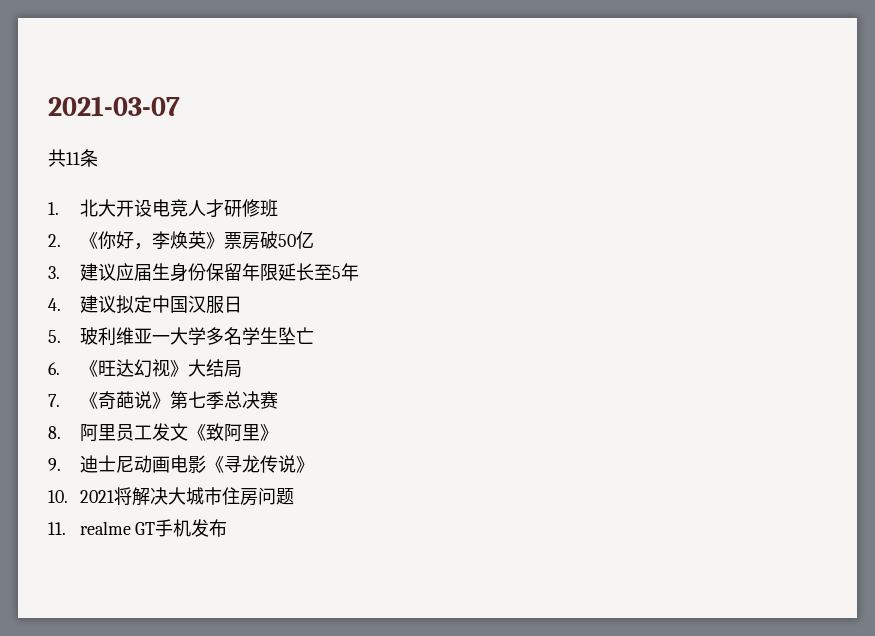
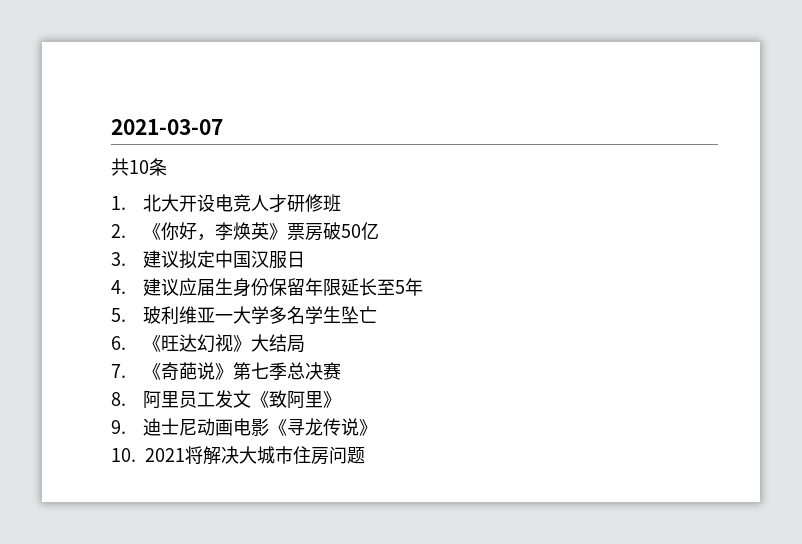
[66,152,80,165] 11 -> [129,160,149,174] 10
(116, 272) none -> [179,250,306,269] [111,278,180,296] 拟定中国汉服日 // 4.建议
[48,295,242,314] // 4.建议拟定中国汉服日 -> (424, 287) none
[48,519,228,537] // 11. realme GT手机发布 -> (365, 455) none

